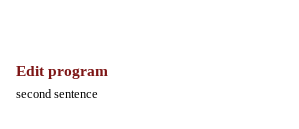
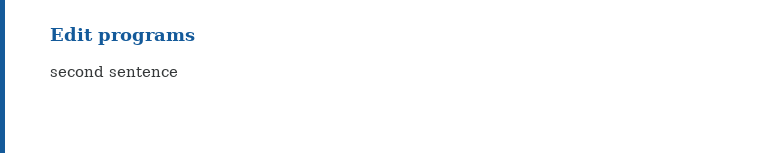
[48,68,109,79] program -> [98,32,195,45] programs

